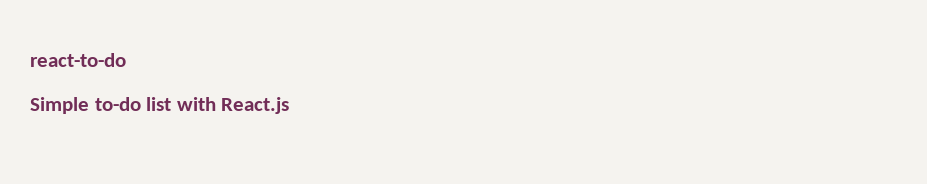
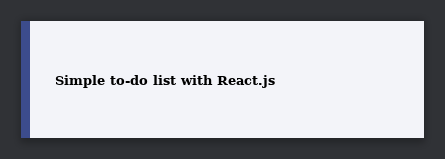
[30,53,126,67] react-to-do // -> (55, 81) none

